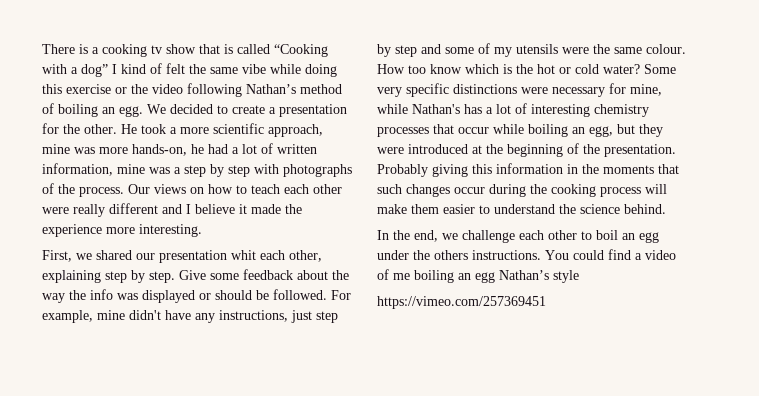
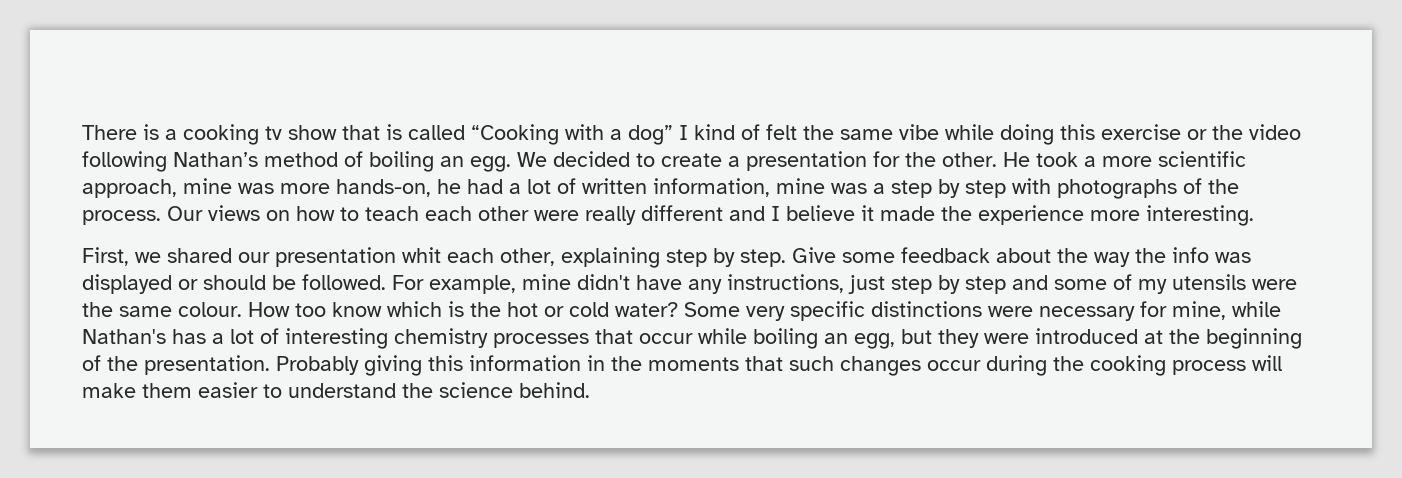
[377,230,659,243] [377,249,676,260] [377,269,579,283] [377,296,546,309] // In the end, we challenge each other to boil an egg under the others instructions. You could find a video of me boiling an egg Nathan’s style // https://vimeo.com/257369451 -> (590, 390) none

